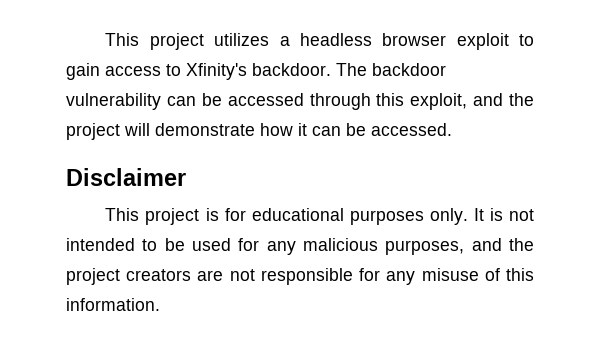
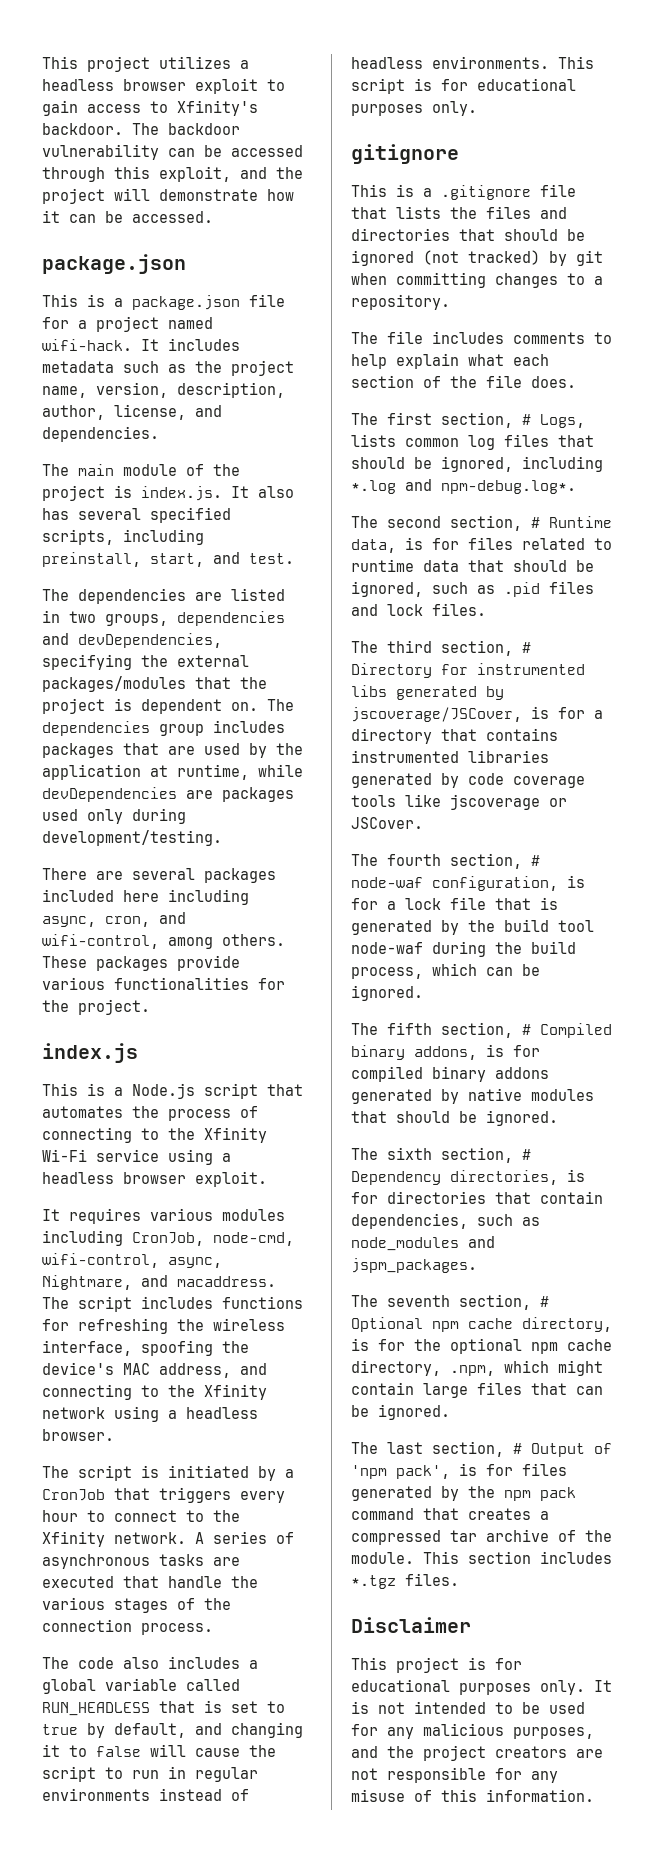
(452, 129) none -> [42,254,186,274] [42,294,285,310] [42,316,213,332] [42,338,240,351] [42,360,294,376] [42,382,285,398] [42,404,222,420] [42,426,159,442] [42,464,240,476] [42,485,294,501] [42,507,231,523] [42,529,204,545] [42,552,294,567] [42,588,285,604] [42,610,285,626] [42,633,222,648] [42,654,249,670] [42,676,267,692] [42,698,294,714] [42,720,285,736] [42,743,303,758] [42,764,303,780] [42,787,294,802] [42,808,186,824] [42,830,222,846] [42,868,276,883] [42,889,249,905] [42,912,186,927] [42,934,285,949] [42,955,240,971] [42,977,285,990] [42,999,150,1015] [42,1043,138,1063] [42,1083,303,1099] [42,1106,258,1121] [42,1127,267,1143] [42,1149,231,1165] [42,1171,267,1187] [42,1208,285,1224] [42,1230,294,1246] [42,1253,222,1268] [42,1275,276,1290] [42,1296,303,1312] [42,1318,285,1334] [42,1340,249,1356] [42,1362,267,1378] [42,1384,267,1400] [42,1406,258,1422] [42,1429,114,1441] [42,1465,294,1481] [42,1487,285,1503] [42,1510,240,1522] [42,1531,294,1547] [42,1554,240,1569] [42,1576,258,1588] [42,1597,231,1613] [42,1619,213,1635] [42,1656,258,1669] [42,1678,240,1694] [42,1700,285,1716] [42,1722,303,1738] [42,1744,276,1757] [42,1766,258,1782] [42,1788,249,1801] [351,56,594,69] [351,78,576,94] [351,101,477,116] [351,144,459,164] [351,184,576,200] [351,206,567,219] [351,228,585,241] [351,250,603,266] [351,272,603,288] [351,294,450,310] [351,331,612,344] [351,353,549,369] [351,375,576,388] [351,412,585,428] [351,434,594,450] [351,456,603,472] [351,479,576,494] [351,515,612,531] [351,537,612,553] [351,559,594,572] [351,581,594,597] [351,603,486,616] [351,640,531,656] [351,663,585,678] [351,685,504,700] [351,706,603,722] [351,728,558,744] [351,750,549,763] [351,773,585,788] [351,794,567,810] [351,817,423,829] [351,853,540,869] [351,875,585,891] [351,897,558,910] [351,919,594,935] [351,941,576,957] [351,963,540,979] [351,985,423,1001] [351,1022,612,1038] [351,1044,540,1060] [351,1066,549,1082] [351,1088,594,1104] [351,1110,558,1126] [351,1147,531,1163] [351,1169,585,1185] [351,1191,603,1204] [351,1213,540,1229] [351,1236,495,1251] [351,1258,477,1273] [351,1294,549,1310] [351,1317,612,1332] [351,1338,612,1354] [351,1360,603,1376] [351,1382,603,1398] [351,1404,450,1420] [351,1441,612,1457] [351,1463,567,1479] [351,1486,576,1501] [351,1508,549,1520] [351,1529,612,1545] [351,1551,612,1564] [351,1573,459,1589] // package.json // This is a package.json file for a project named wifi-hack. It includes metadata such as the project name, version, description, author, license, and dependencies. // The main module of the project is index.js. It also has several specified scripts, including preinstall, start, and test. // The dependencies are listed in two groups, dependencies and devDependencies, specifying the external packages/modules that the project is dependent on. The dependencies group includes packages that are used by the application at runtime, while devDependencies are packages used only during development/testing. // There are several packages included here including async, cron, and wifi-control, among others. These packages provide various functionalities for the project. // index.js // This is a Node.js script that automates the process of connecting to the Xfinity Wi-Fi service using a headless browser exploit. // It requires various modules including CronJob, node-cmd, wifi-control, async, Nightmare, and macaddress. The script includes functions for refreshing the wireless interface, spoofing the device's MAC address, and connecting to the Xfinity network using a headless browser. // The script is initiated by a CronJob that triggers every hour to connect to the Xfinity network. A series of asynchronous tasks are executed that handle the various stages of the connection process. // The code also includes a global variable called RUN_HEADLESS that is set to true by default, and changing it to false will cause the script to run in regular environments instead of headless environments. This script is for educational purposes only. // gitignore // This is a .gitignore file that lists the files and directories that should be ignored (not tracked) by git when committing changes to a repository. // The file includes comments to help explain what each section of the file does. // The first section, # Logs, lists common log files that should be ignored, including *.log and npm-debug.log*. // The second section, # Runtime data, is for files related to runtime data that should be ignored, such as .pid files and lock files. // The third section, # Directory for instrumented libs generated by jscoverage/JSCover, is for a directory that contains instrumented libraries generated by code coverage tools like jscoverage or JSCover. // The fourth section, # node-waf configuration, is for a lock file that is generated by the build tool node-waf during the build process, which can be ignored. // The fifth section, # Compiled binary addons, is for compiled binary addons generated by native modules that should be ignored. // The sixth section, # Dependency directories, is for directories that contain dependencies, such as node_modules and jspm_packages. // The seventh section, # Optional npm cache directory, is for the optional npm cache directory, .npm, which might contain large files that can be ignored. // The last section, # Output of 'npm pack', is for files generated by the npm pack command that creates a compressed tar archive of the module. This section includes *.tgz files.

